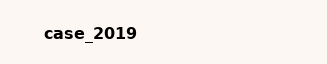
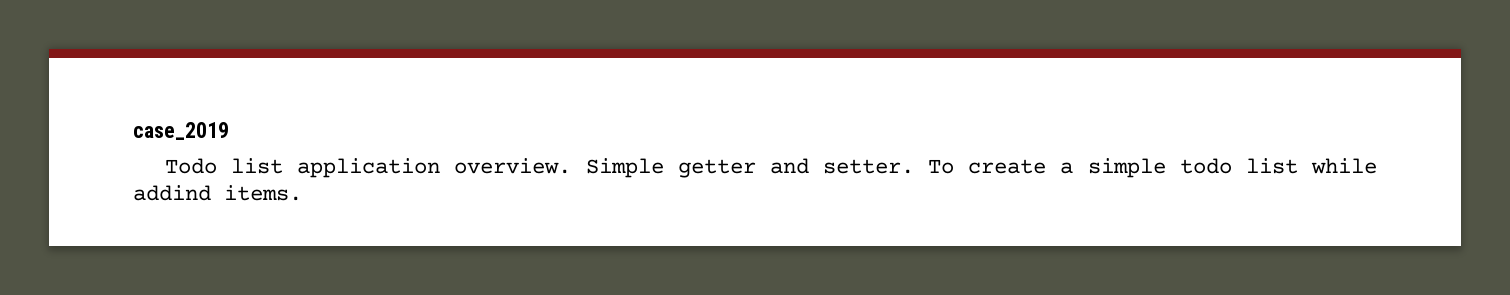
(137, 35) none -> [165,158,1378,178] [133,185,302,201] // Todo list application overview. Simple getter and setter. To create a simple todo list while addind items.

